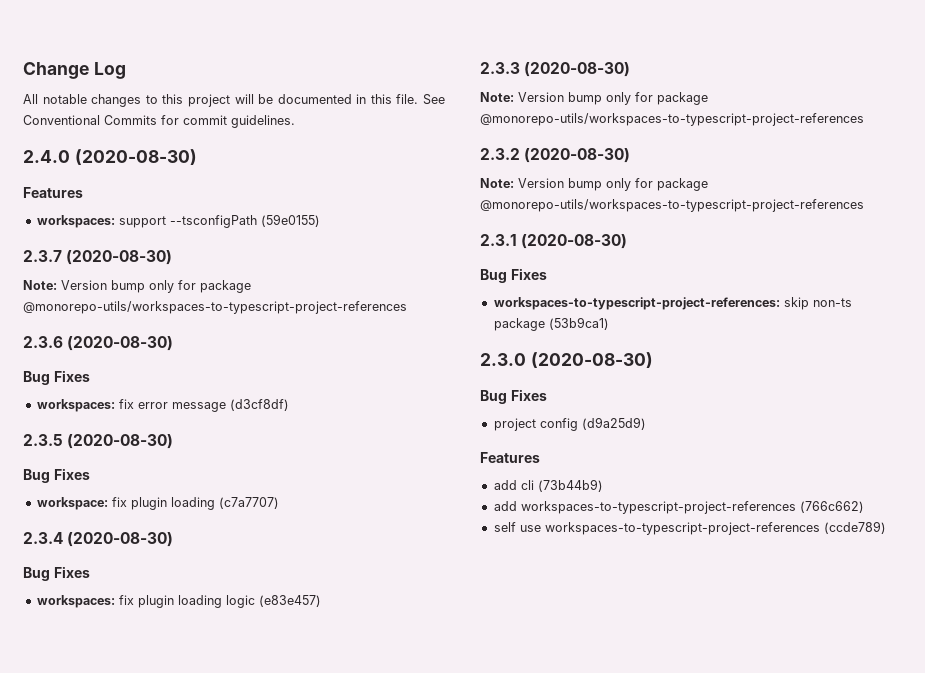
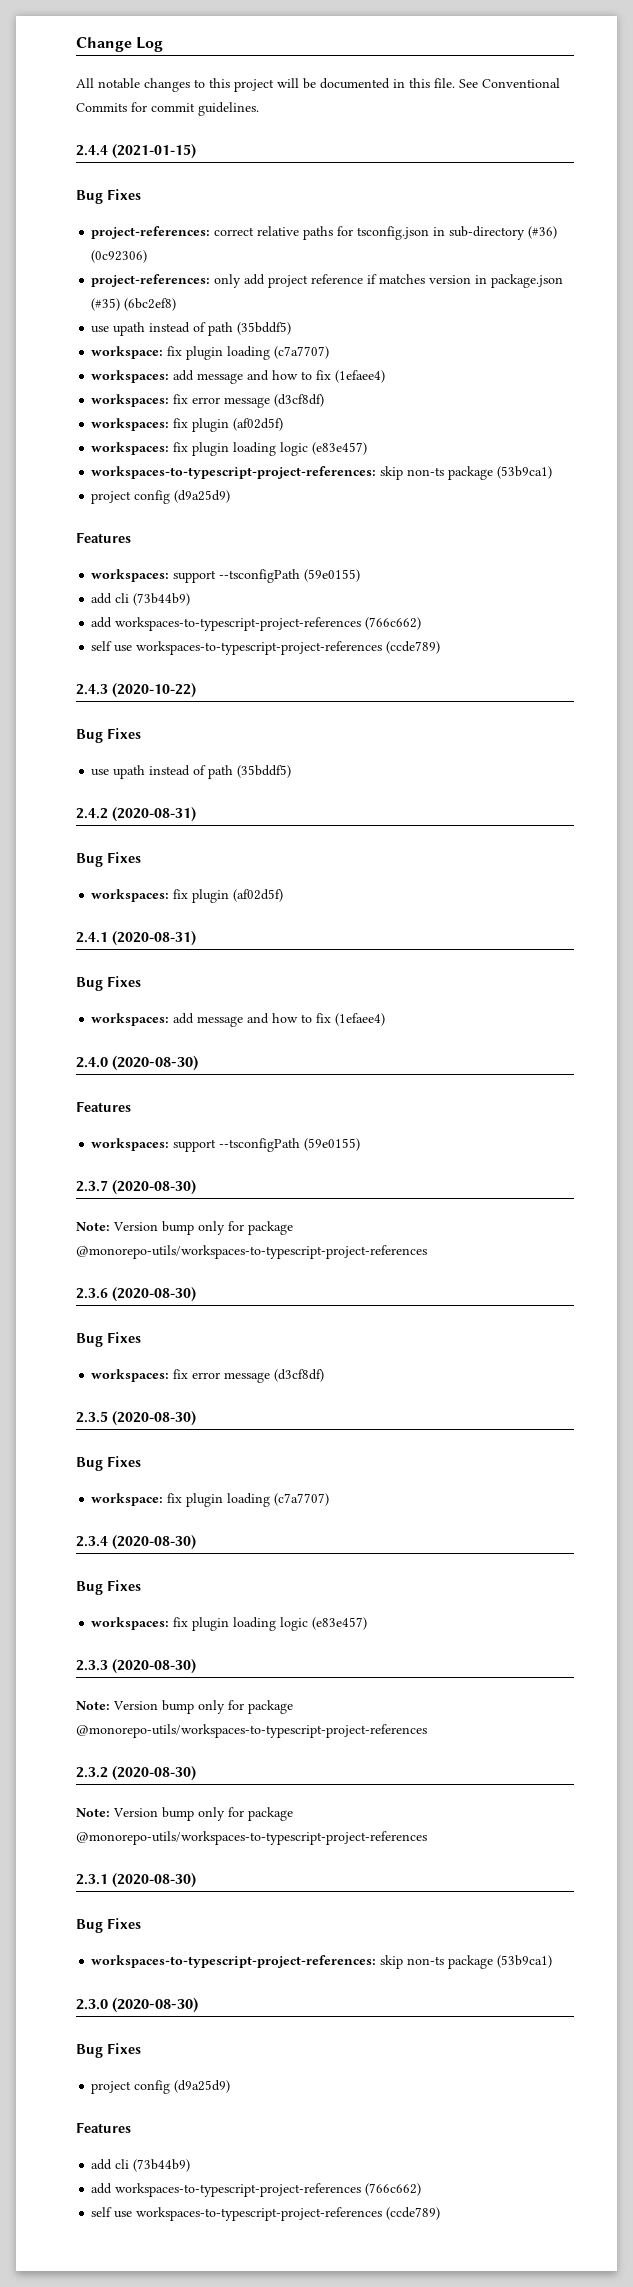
(295, 121) none -> [76,144,197,159] [76,189,141,204] [91,226,558,240] [91,250,148,263] [91,274,564,288] [91,298,177,311] [91,322,292,336] [91,346,330,360] [91,370,386,384] [91,394,325,408] [91,418,284,432] [91,442,368,456] [91,466,553,480] [91,490,231,504] [76,532,131,543] [91,569,361,583] [91,593,191,606] [91,617,422,631] [91,641,441,655] [76,683,197,698] [76,728,141,743] [91,765,292,779] [76,807,197,822] [76,852,141,867] [91,889,284,903] [76,931,197,946] [76,976,141,991] [91,1013,386,1027] // 2.4.4 (2021-01-15) // Bug Fixes // project-references: correct relative paths for tsconfig.json in sub-directory (#36) (0c92306) // project-references: only add project reference if matches version in package.json (#35) (6bc2ef8) // use upath instead of path (35bddf5) // workspace: fix plugin loading (c7a7707) // workspaces: add message and how to fix (1efaee4) // workspaces: fix error message (d3cf8df) // workspaces: fix plugin (af02d5f) // workspaces: fix plugin loading logic (e83e457) // workspaces-to-typescript-project-references: skip non-ts package (53b9ca1) // project config (d9a25d9) // Features // workspaces: support --tsconfigPath (59e0155) // add cli (73b44b9) // add workspaces-to-typescript-project-references (766c662) // self use workspaces-to-typescript-project-references (ccde789) // 2.4.3 (2020-10-22) // Bug Fixes // use upath instead of path (35bddf5) // 2.4.2 (2020-08-31) // Bug Fixes // workspaces: fix plugin (af02d5f) // 2.4.1 (2020-08-31) // Bug Fixes // workspaces: add message and how to fix (1efaee4)

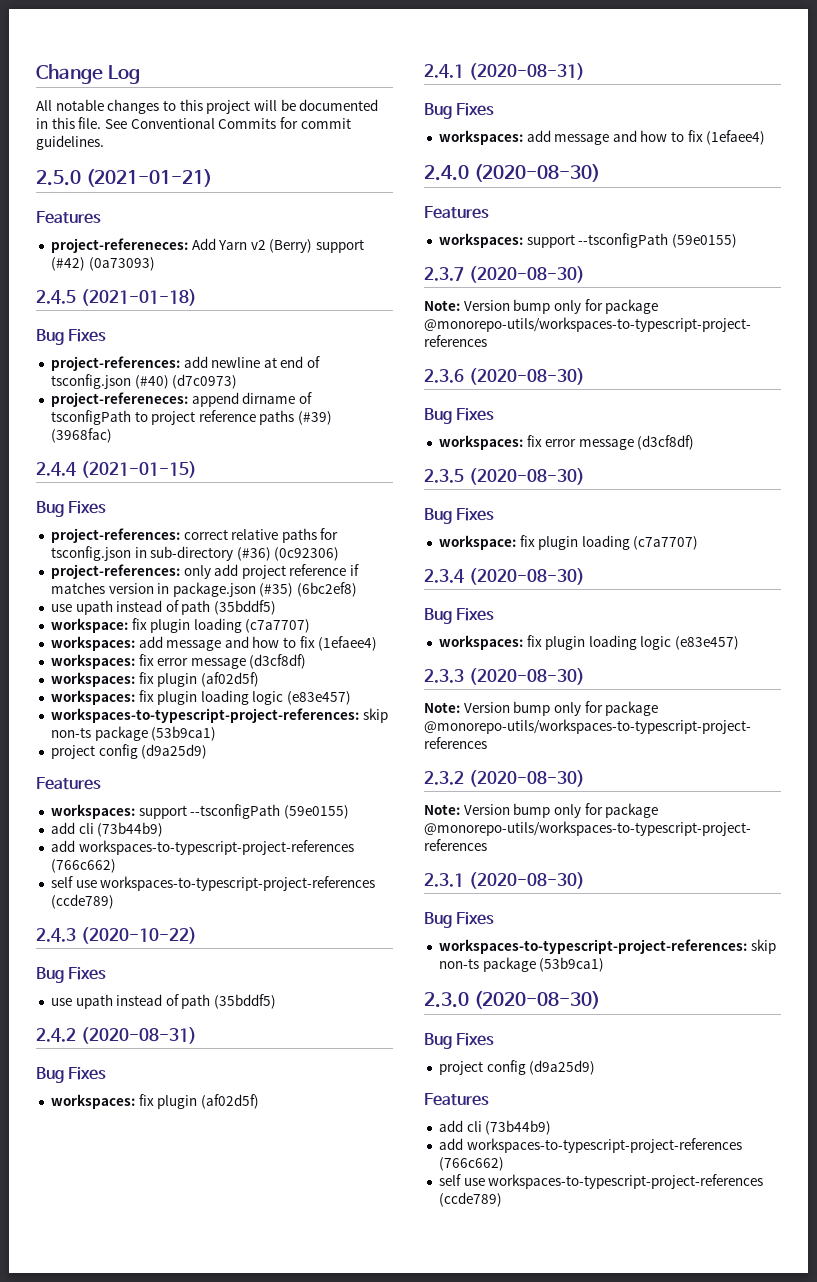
(259, 109) none -> [36,169,213,187] [36,211,101,224] [50,238,365,253] [50,257,155,271] [36,289,197,306] [36,329,107,345] [50,356,321,371] [50,374,238,389] [50,392,312,407] [50,410,333,425] [50,428,112,443] // 2.5.0 (2021-01-21) // Features // project-refereneces: Add Yarn v2 (Berry) support (#42) (0a73093) // 2.4.5 (2021-01-18) // Bug Fixes // project-references: add newline at end of tsconfig.json (#40) (d7c0973) // project-refereneces: append dirname of tsconfigPath to project reference paths (#39) (3968fac)

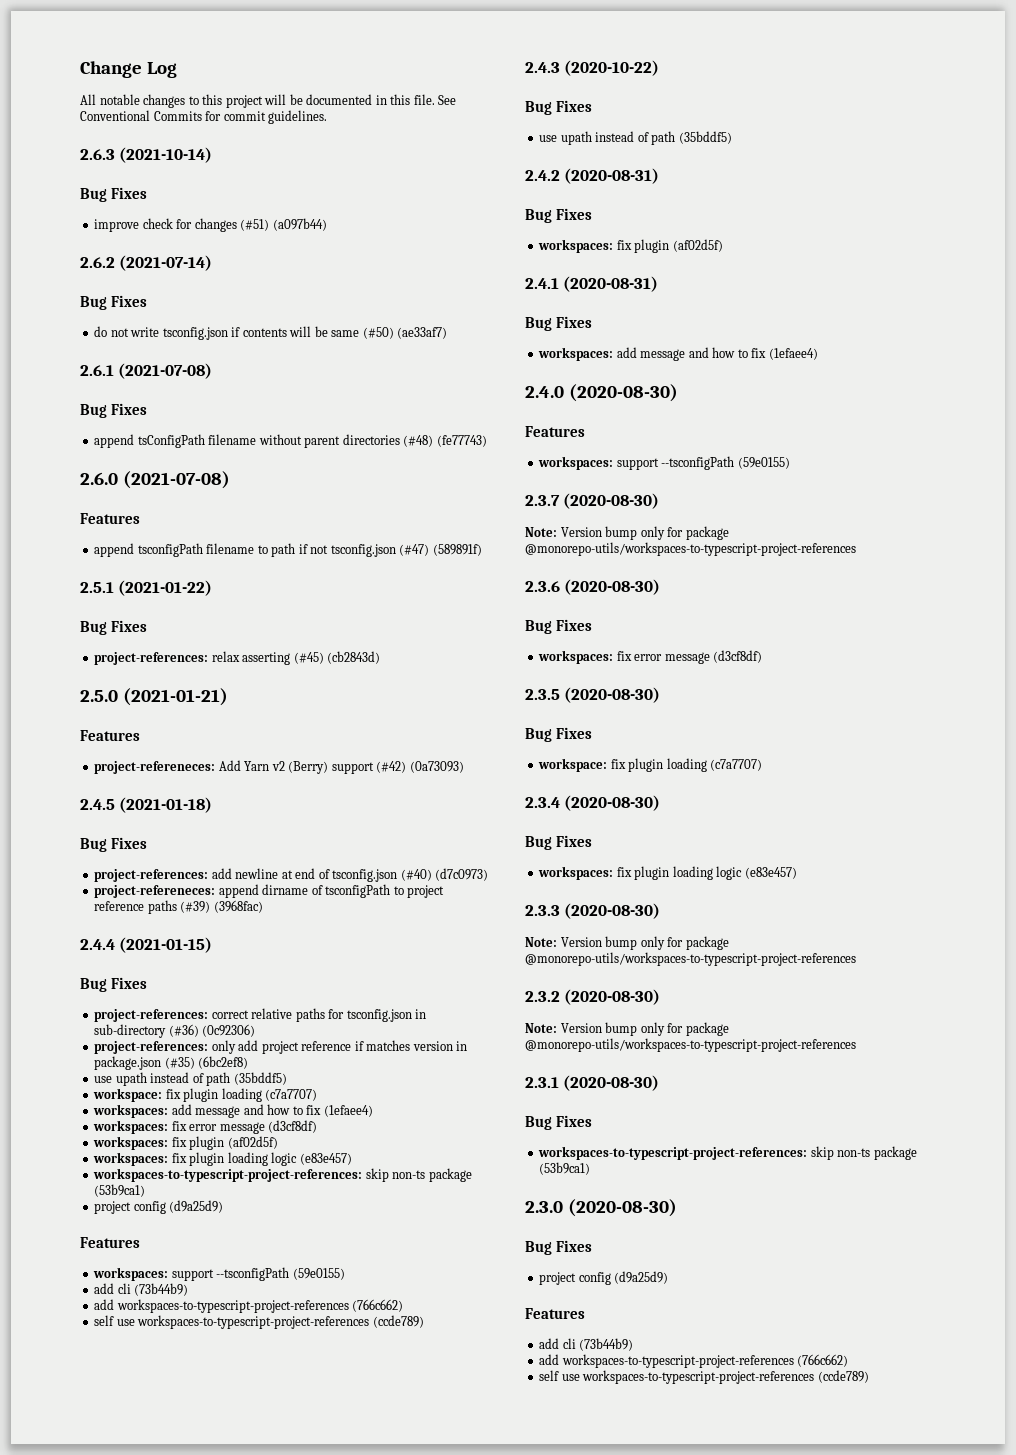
(104, 142) none -> [80,147,213,163] [80,187,147,202] [94,218,327,232] [80,255,213,271] [80,295,147,310] [94,326,448,340] [80,363,213,379] [80,403,147,418] [94,434,487,448] [80,471,230,489] [80,513,140,524] [94,543,482,557] [80,580,213,596] [80,620,147,635] [94,651,381,665] // 2.6.3 (2021-10-14) // Bug Fixes // improve check for changes (#51) (a097b44) // 2.6.2 (2021-07-14) // Bug Fixes // do not write tsconfig.json if contents will be same (#50) (ae33af7) // 2.6.1 (2021-07-08) // Bug Fixes // append tsConfigPath filename without parent directories (#48) (fe77743) // 2.6.0 (2021-07-08) // Features // append tsconfigPath filename to path if not tsconfig.json (#47) (589891f) // 2.5.1 (2021-01-22) // Bug Fixes // project-references: relax asserting (#45) (cb2843d)

